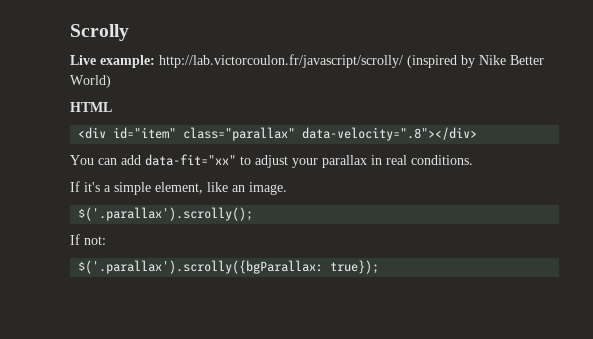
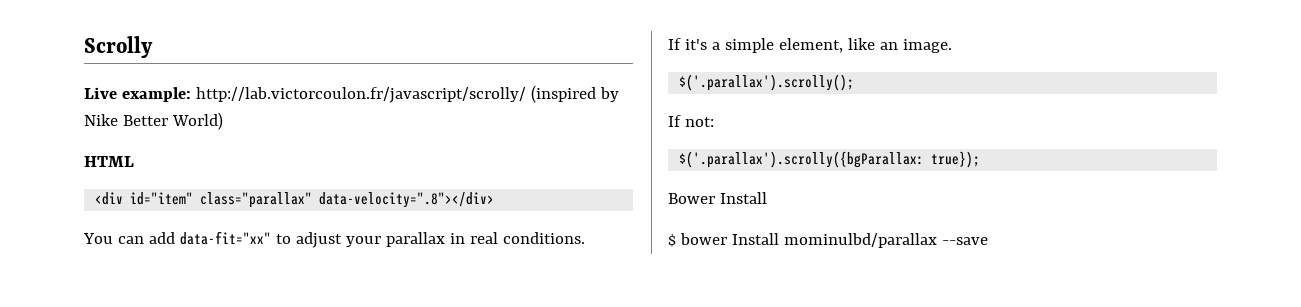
(380, 267) none -> [668,192,767,204] [668,233,988,248] // Bower Install // $ bower Install mominulbd/parallax --save

